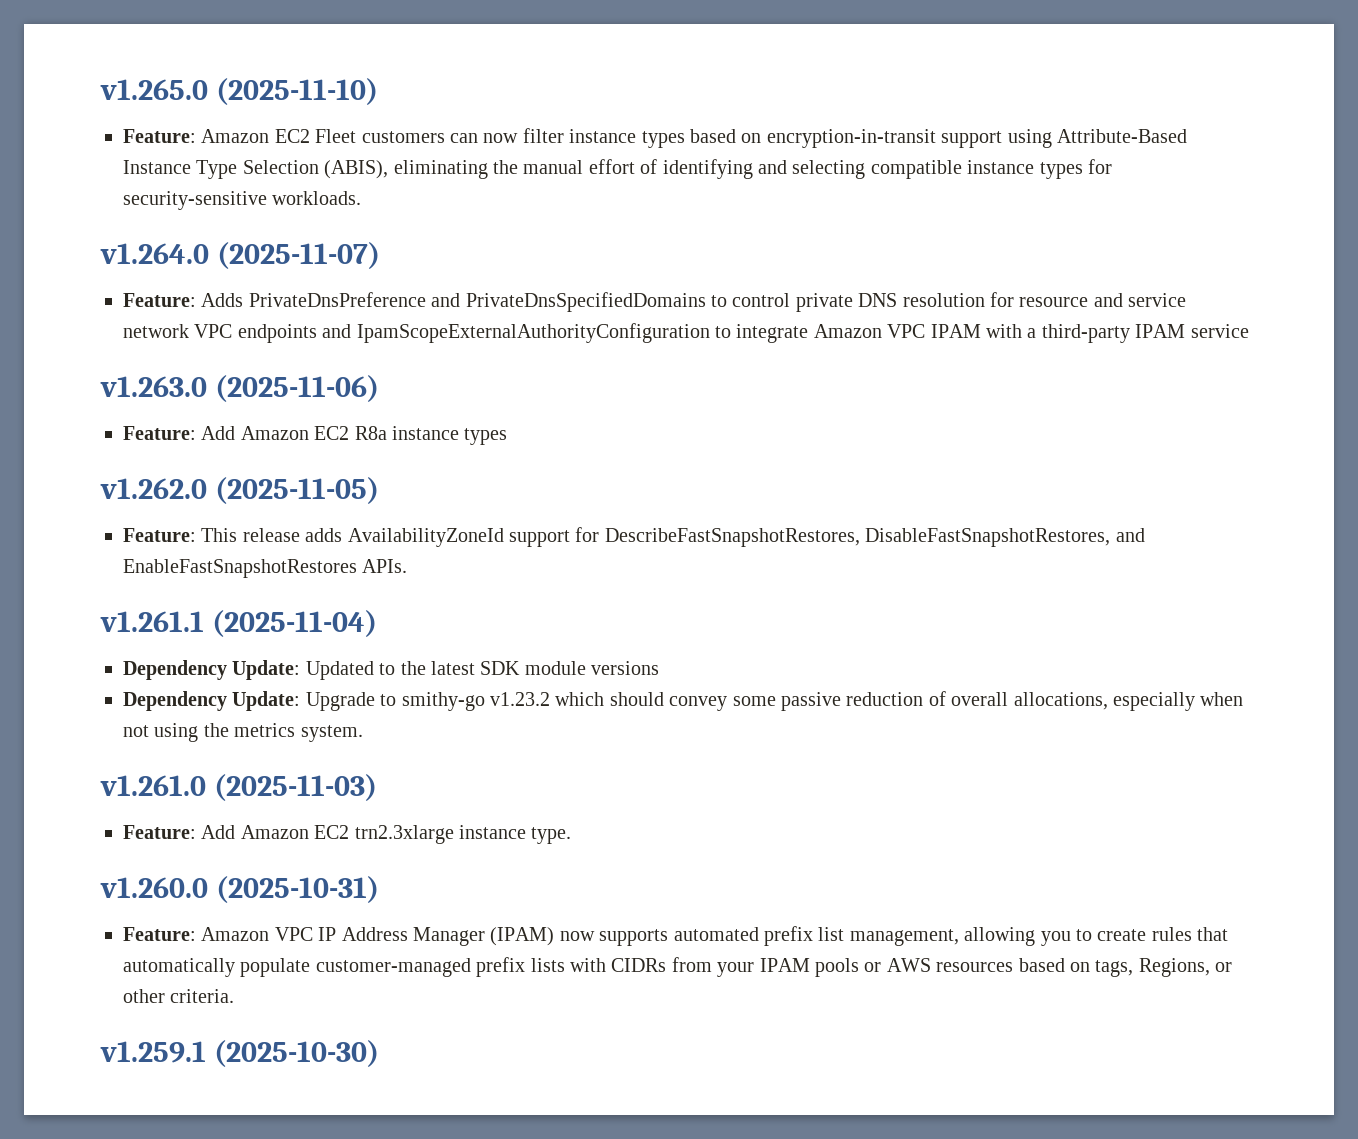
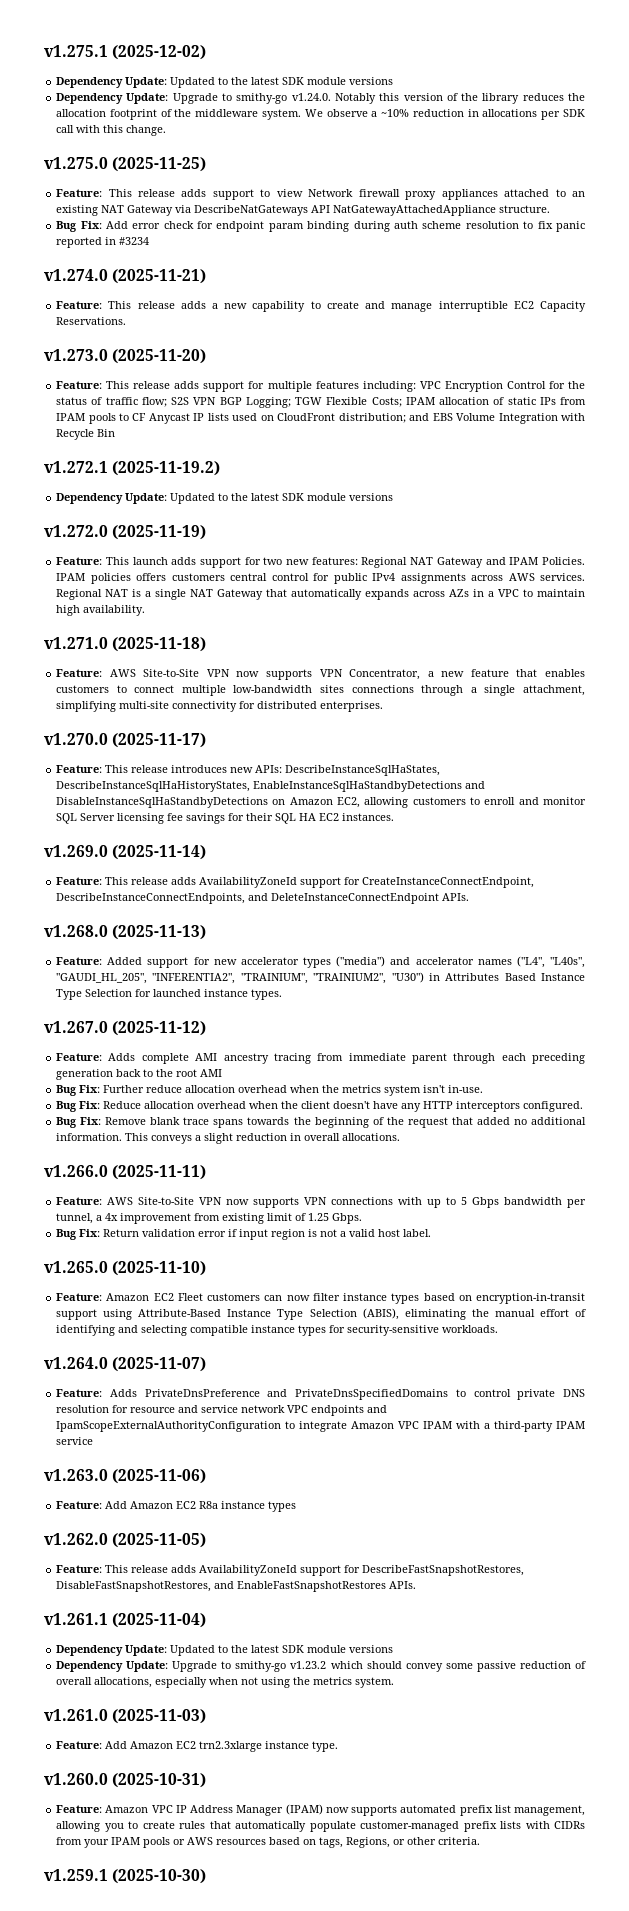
(100, 89) none -> [44,45,207,60] [56,77,394,88] [56,93,585,104] [56,109,585,120] [56,125,167,136] [44,157,207,172] [56,189,585,200] [56,205,551,216] [56,221,585,232] [56,237,150,248] [44,269,207,284] [56,301,586,312] [56,317,127,325] [44,349,207,364] [56,381,586,392] [56,397,586,408] [56,413,585,424] [56,429,116,440] [44,461,221,476] [56,493,394,504] [44,525,207,540] [56,557,585,568] [56,573,585,584] [56,589,585,600] [56,605,146,616] [44,637,207,652] [56,669,585,680] [56,685,585,696] [56,701,384,712] [44,733,207,748] [56,765,441,776] [56,781,486,792] [56,797,586,808] [56,813,395,824] [44,845,207,860] [56,877,535,888] [56,893,470,904] [44,925,207,940] [56,956,585,968] [56,972,585,984] [56,989,283,1000] [44,1021,207,1036] [56,1053,586,1064] [56,1069,223,1080] [56,1085,484,1096] [56,1101,584,1112] [56,1117,586,1128] [56,1133,401,1144] [44,1165,207,1180] [56,1197,586,1208] [56,1213,363,1224] [56,1229,432,1240] v1.275.1 (2025-12-02) // Dependency Update: Updated to the latest SDK module versions // Dependency Update: Upgrade to smithy-go v1.24.0. Notably this version of the library reduces the allocation footprint of the middleware system. We observe a ~10% reduction in allocations per SDK call with this change. // v1.275.0 (2025-11-25) // Feature: This release adds support to view Network firewall proxy appliances attached to an existing NAT Gateway via DescribeNatGateways API NatGatewayAttachedAppliance structure. // Bug Fix: Add error check for endpoint param binding during auth scheme resolution to fix panic reported in #3234 // v1.274.0 (2025-11-21) // Feature: This release adds a new capability to create and manage interruptible EC2 Capacity Reservations. // v1.273.0 (2025-11-20) // Feature: This release adds support for multiple features including: VPC Encryption Control for the status of traffic flow; S2S VPN BGP Logging; TGW Flexible Costs; IPAM allocation of static IPs from IPAM pools to CF Anycast IP lists used on CloudFront distribution; and EBS Volume Integration with Recycle Bin // v1.272.1 (2025-11-19.2) // Dependency Update: Updated to the latest SDK module versions // v1.272.0 (2025-11-19) // Feature: This launch adds support for two new features: Regional NAT Gateway and IPAM Policies. IPAM policies offers customers central control for public IPv4 assignments across AWS services. Regional NAT is a single NAT Gateway that automatically expands across AZs in a VPC to maintain high availability. // v1.271.0 (2025-11-18) // Feature: AWS Site-to-Site VPN now supports VPN Concentrator, a new feature that enables customers to connect multiple low-bandwidth sites connections through a single attachment, simplifying multi-site connectivity for distributed enterprises. // v1.270.0 (2025-11-17) // Feature: This release introduces new APIs: DescribeInstanceSqlHaStates, DescribeInstanceSqlHaHistoryStates, EnableInstanceSqlHaStandbyDetections and DisableInstanceSqlHaStandbyDetections on Amazon EC2, allowing customers to enroll and monitor SQL Server licensing fee savings for their SQL HA EC2 instances. // v1.269.0 (2025-11-14) // Feature: This release adds AvailabilityZoneId support for CreateInstanceConnectEndpoint, DescribeInstanceConnectEndpoints, and DeleteInstanceConnectEndpoint APIs. // v1.268.0 (2025-11-13) // Feature: Added support for new accelerator types ("media") and accelerator names ("L4", "L40s", "GAUDI_HL_205", "INFERENTIA2", "TRAINIUM", "TRAINIUM2", "U30") in Attributes Based Instance Type Selection for launched instance types. // v1.267.0 (2025-11-12) // Feature: Adds complete AMI ancestry tracing from immediate parent through each preceding generation back to the root AMI // Bug Fix: Further reduce allocation overhead when the metrics system isn't in-use. // Bug Fix: Reduce allocation overhead when the client doesn't have any HTTP interceptors configured. // Bug Fix: Remove blank trace spans towards the beginning of the request that added no additional information. This conveys a slight reduction in overall allocations. // v1.266.0 (2025-11-11) // Feature: AWS Site-to-Site VPN now supports VPN connections with up to 5 Gbps bandwidth per tunnel, a 4x improvement from existing limit of 1.25 Gbps. // Bug Fix: Return validation error if input region is not a valid host label. //

